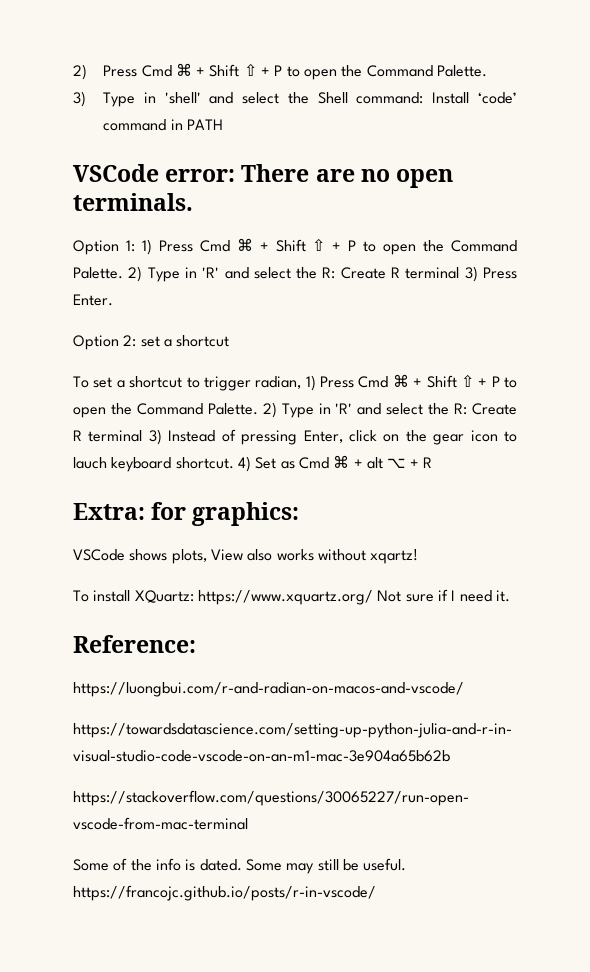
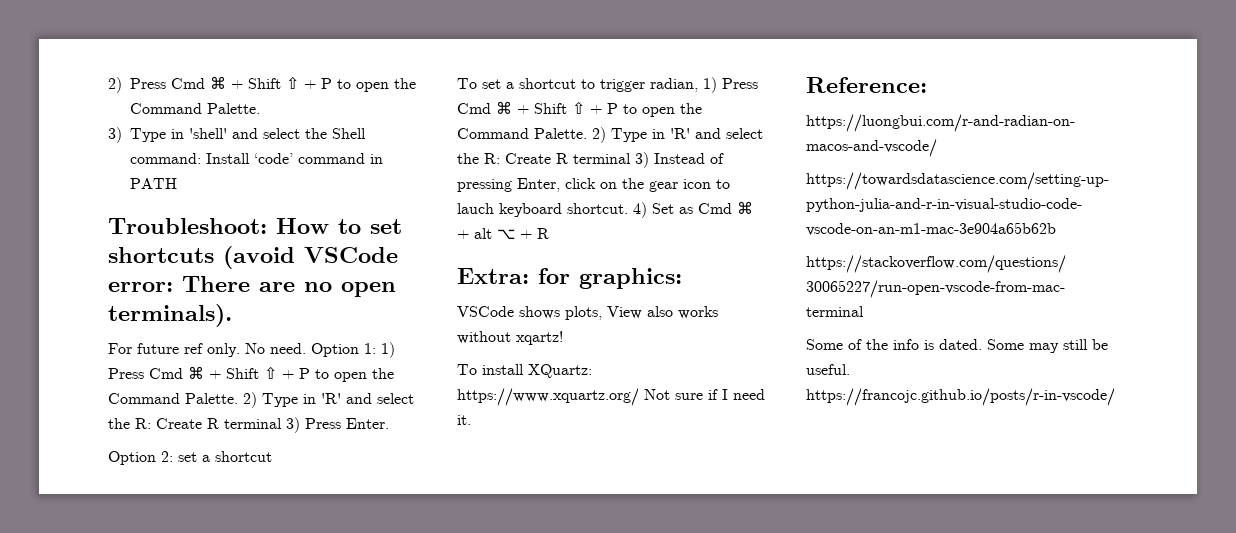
(223, 124) none -> [108,218,402,234] [108,246,295,269] Troubleshoot: How to set shortcuts (avoid
[73,193,193,211] terminals. // -> [108,304,232,327] [108,343,306,357] terminals). // For future ref only. No need.

